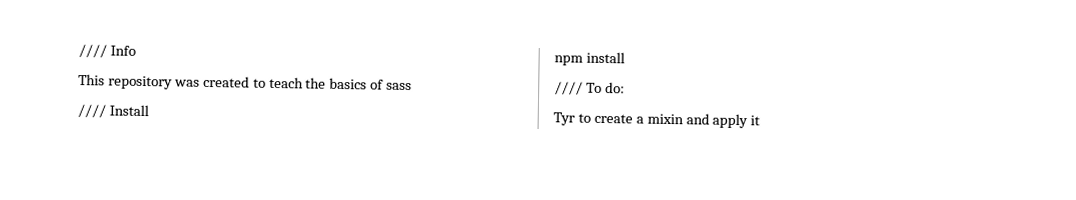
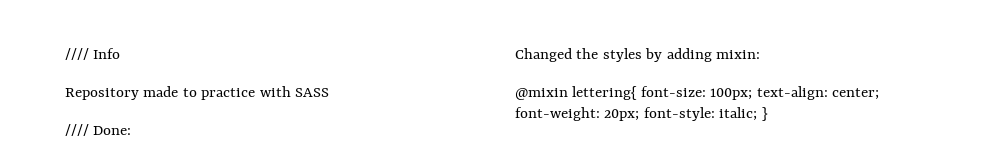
[78,74,413,91] [77,104,149,118] [554,51,625,66] [554,81,625,95] [553,112,761,129] This repository was created to teach the basics of sass // //// Install // npm install // //// To do: // Tyr to create a mixin and apply it -> [65,86,330,100] [65,124,132,136] [515,48,761,62] [515,86,880,100] [515,107,768,121] Repository made to practice with SASS // //// Done: // Changed the styles by adding mixin: // @mixin lettering{ font-size: 100px; text-align: center; font-weight: 20px; font-style: italic; }

